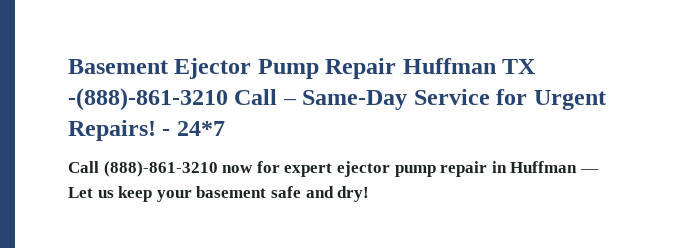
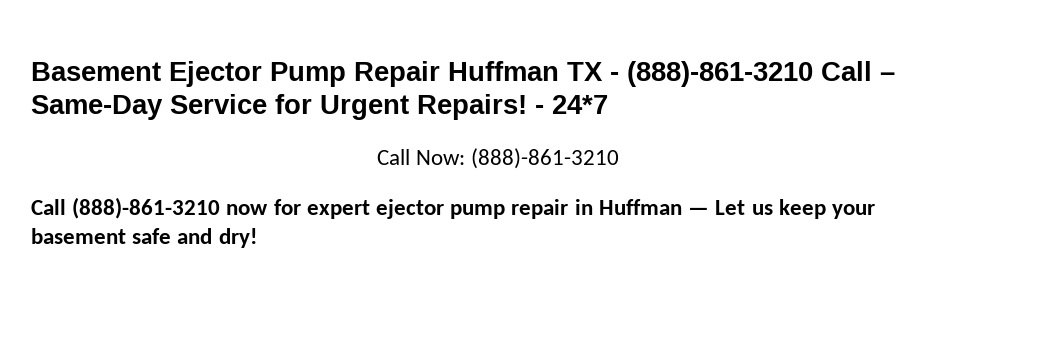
[68,88,228,111] -(888)-861-3210 -> [610,61,813,87] - (888)-861-3210
(225, 128) none -> [376,148,620,169] // Call Now: (888)-861-3210

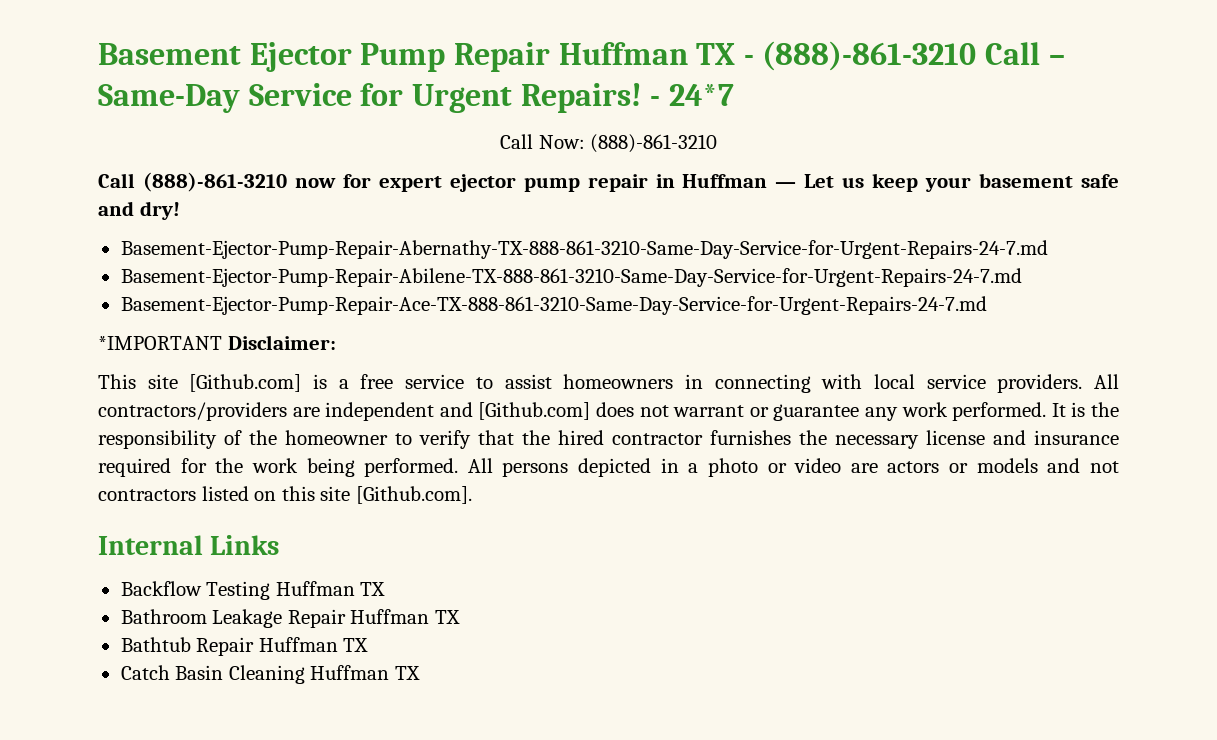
(257, 238) none -> [120,240,1048,259] [120,268,1022,287] [120,296,987,315] [98,335,336,350] [98,374,1119,393] [98,402,1120,421] [98,430,1119,449] [98,458,1120,477] [98,486,472,504] [98,535,280,555] [120,581,386,600] [120,609,460,628] [120,637,369,656] [120,665,420,684] // Basement-Ejector-Pump-Repair-Abernathy-TX-888-861-3210-Same-Day-Service-for-Urgent-Repairs-24-7.md // Basement-Ejector-Pump-Repair-Abilene-TX-888-861-3210-Same-Day-Service-for-Urgent-Repairs-24-7.md // Basement-Ejector-Pump-Repair-Ace-TX-888-861-3210-Same-Day-Service-for-Urgent-Repairs-24-7.md // *IMPORTANT Disclaimer: // This site [Github.com] is a free service to assist homeowners in connecting with local service providers. All contractors/providers are independent and [Github.com] does not warrant or guarantee any work performed. It is the responsibility of the homeowner to verify that the hired contractor furnishes the necessary license and insurance required for the work being performed. All persons depicted in a photo or video are actors or models and not contractors listed on this site [Github.com]. // Internal Links // Backflow Testing Huffman TX // Bathroom Leakage Repair Huffman TX // Bathtub Repair Huffman TX // Catch Basin Cleaning Huffman TX

